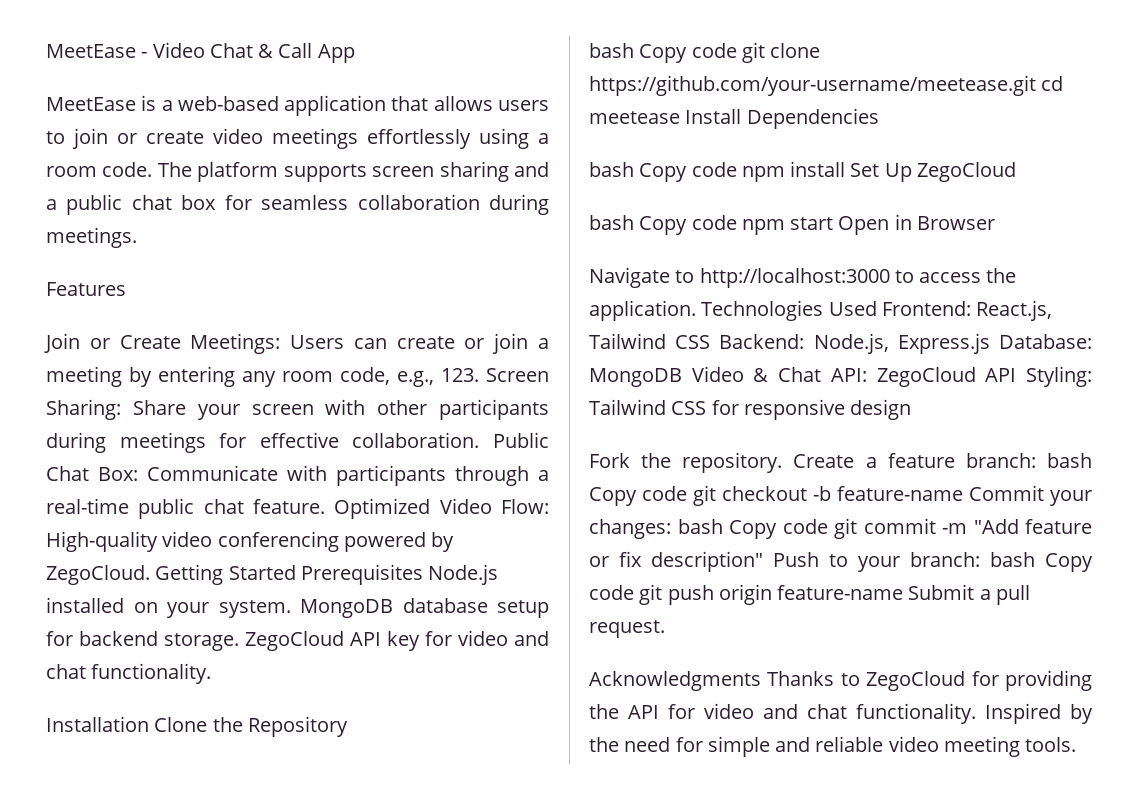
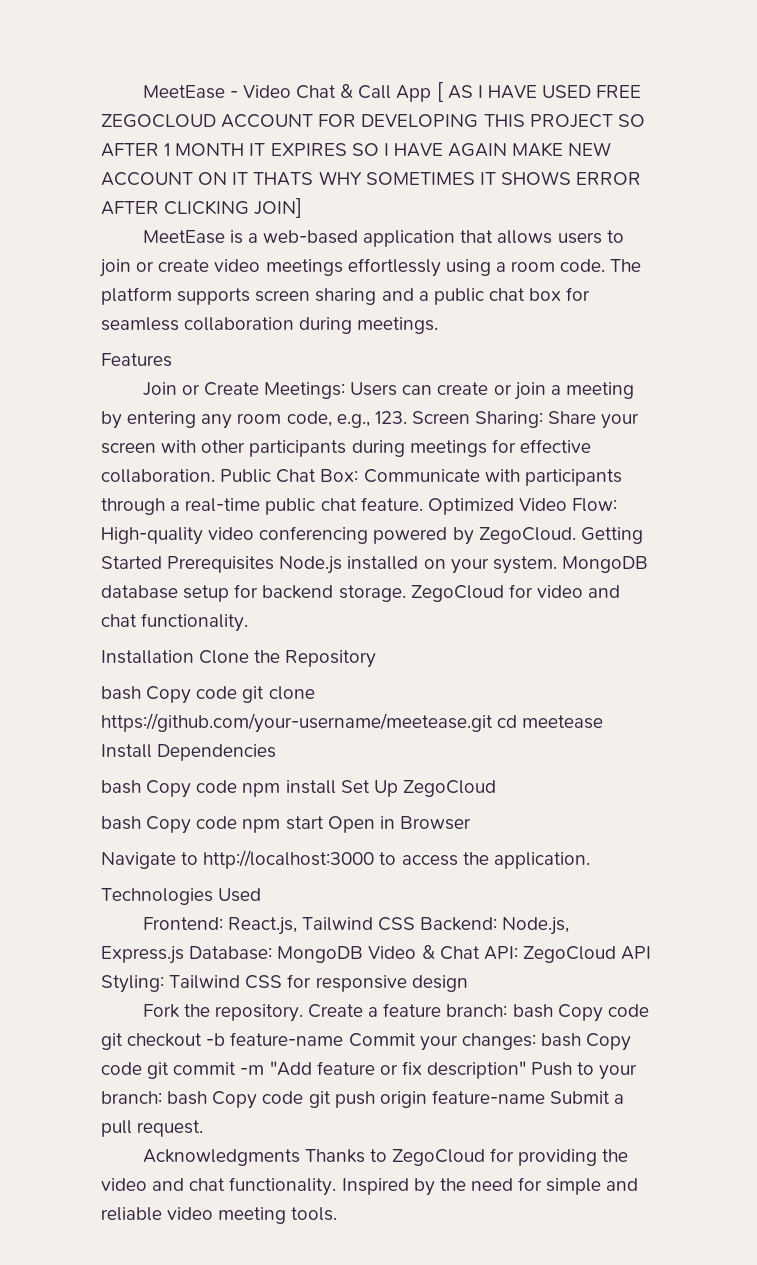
(355, 53) none -> [436,82,642,102] [101,114,645,128] [101,142,612,157] [101,171,642,186] [101,198,303,218] [ AS I HAVE USED FREE ZEGOCLOUD ACCOUNT FOR DEVELOPING THIS PROJECT SO AFTER 1 MONTH IT EXPIRES SO I HAVE AGAIN MAKE NEW ACCOUNT ON IT THATS WHY SOMETIMES IT SHOWS ERROR AFTER CLICKING JOIN]
[350,631,420,651] API key -> (504, 593) none
(696, 310) none -> (590, 860) //
(877, 308) none -> (262, 895) //
[628,704,696,719] API for -> (629, 1155) none

